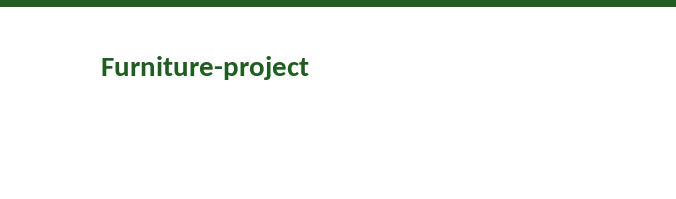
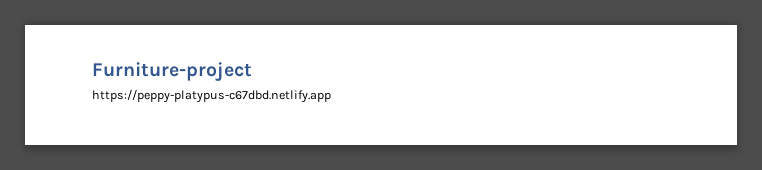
(309, 68) none -> [92,89,331,103] // https://peppy-platypus-c67dbd.netlify.app

